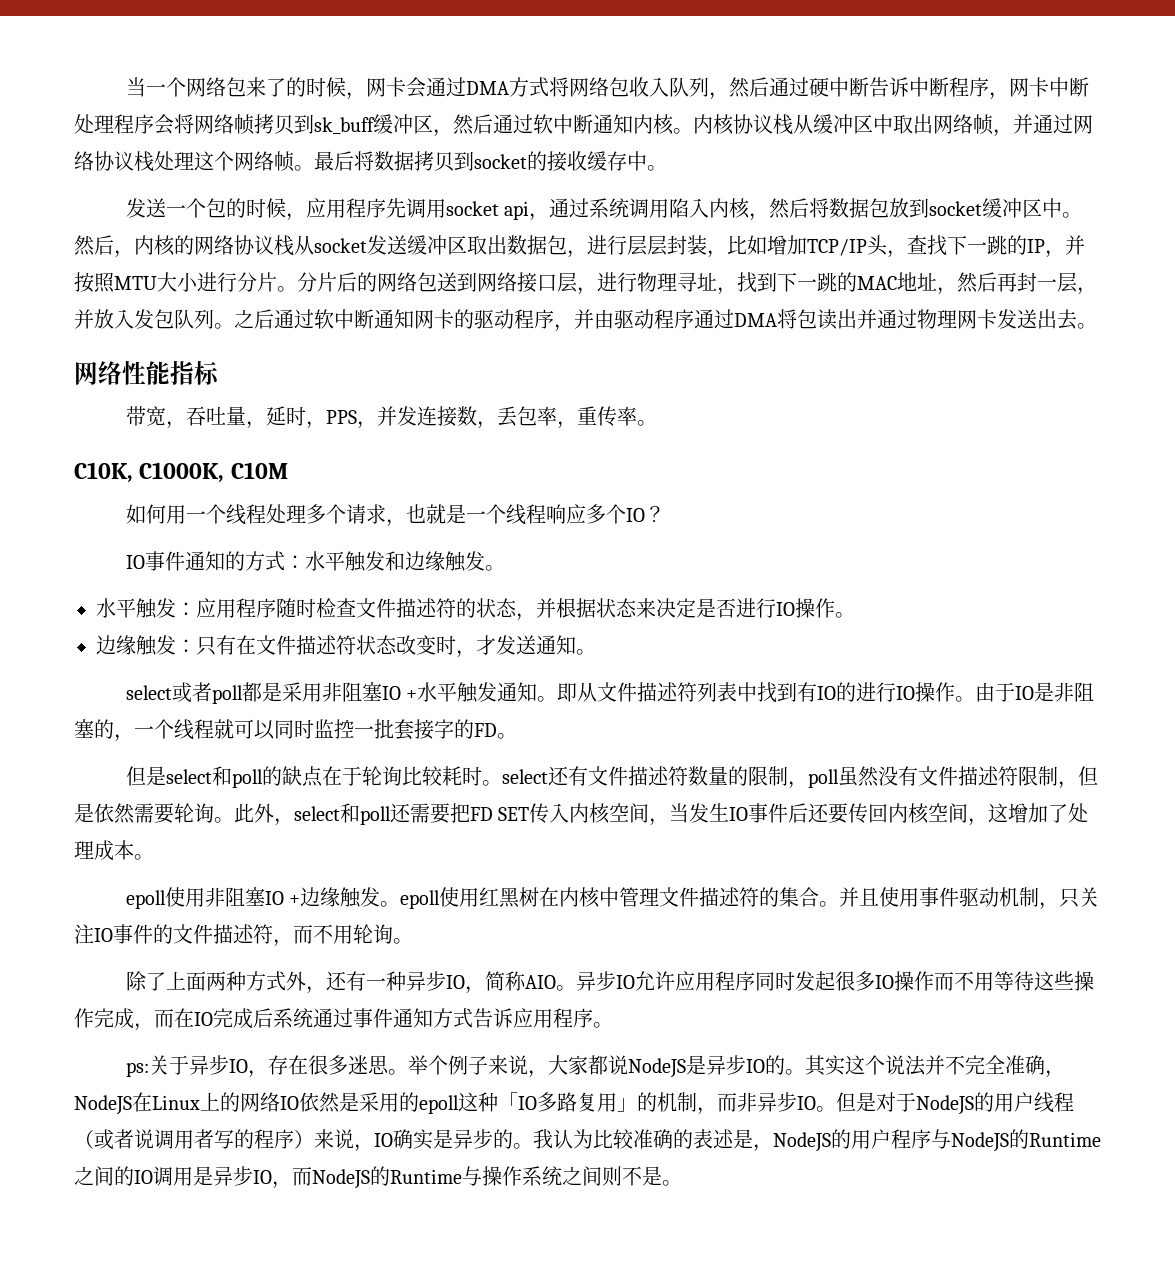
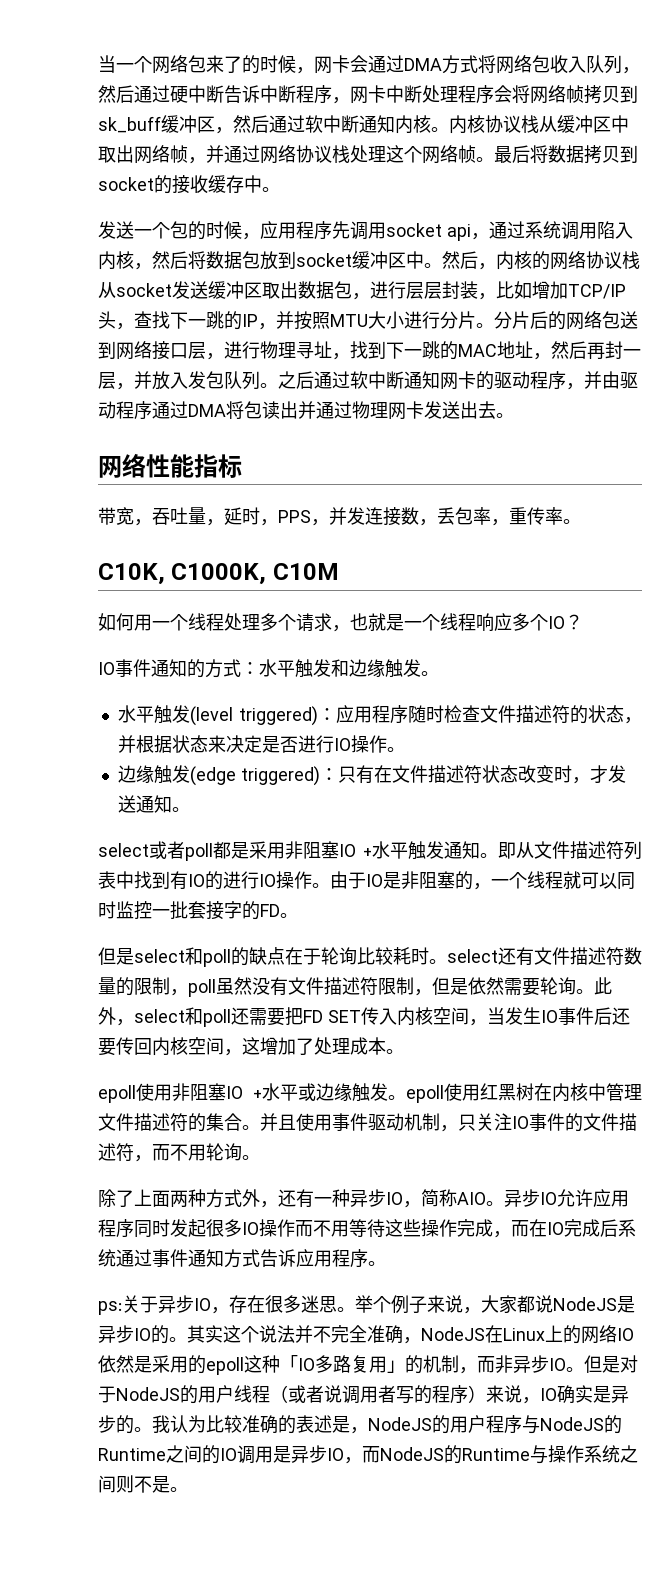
(176, 608) none -> [189,706,319,726] (level triggered)
(176, 645) none -> [189,766,320,786] (edge triggered)
(301, 900) none -> [262,1083,316,1101] 水平或

